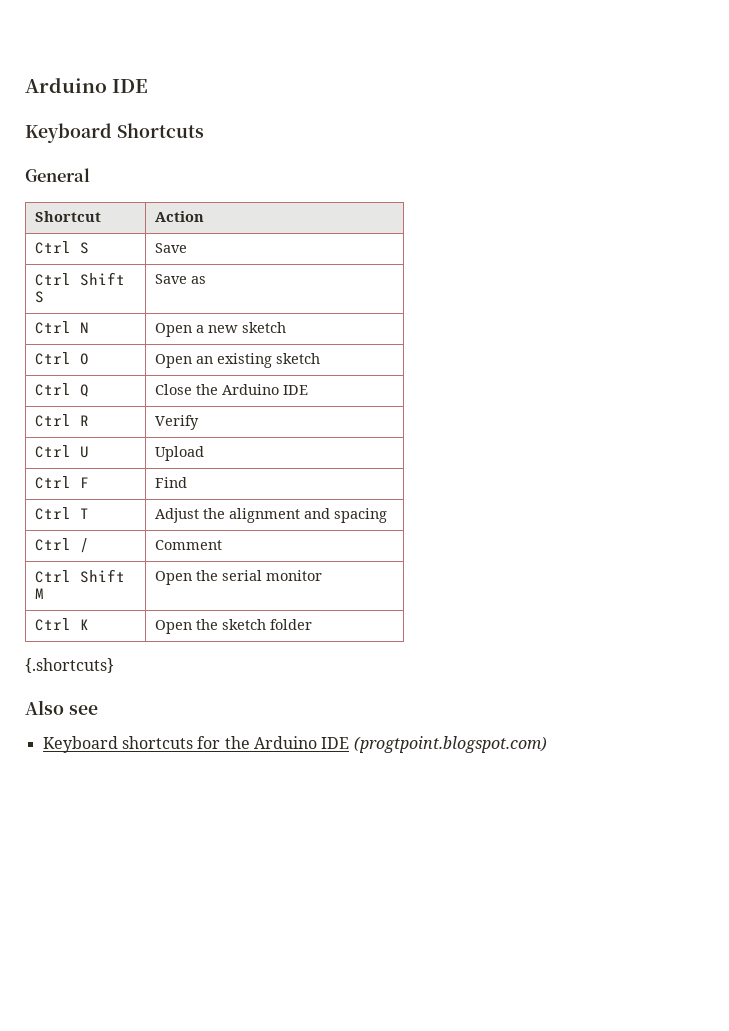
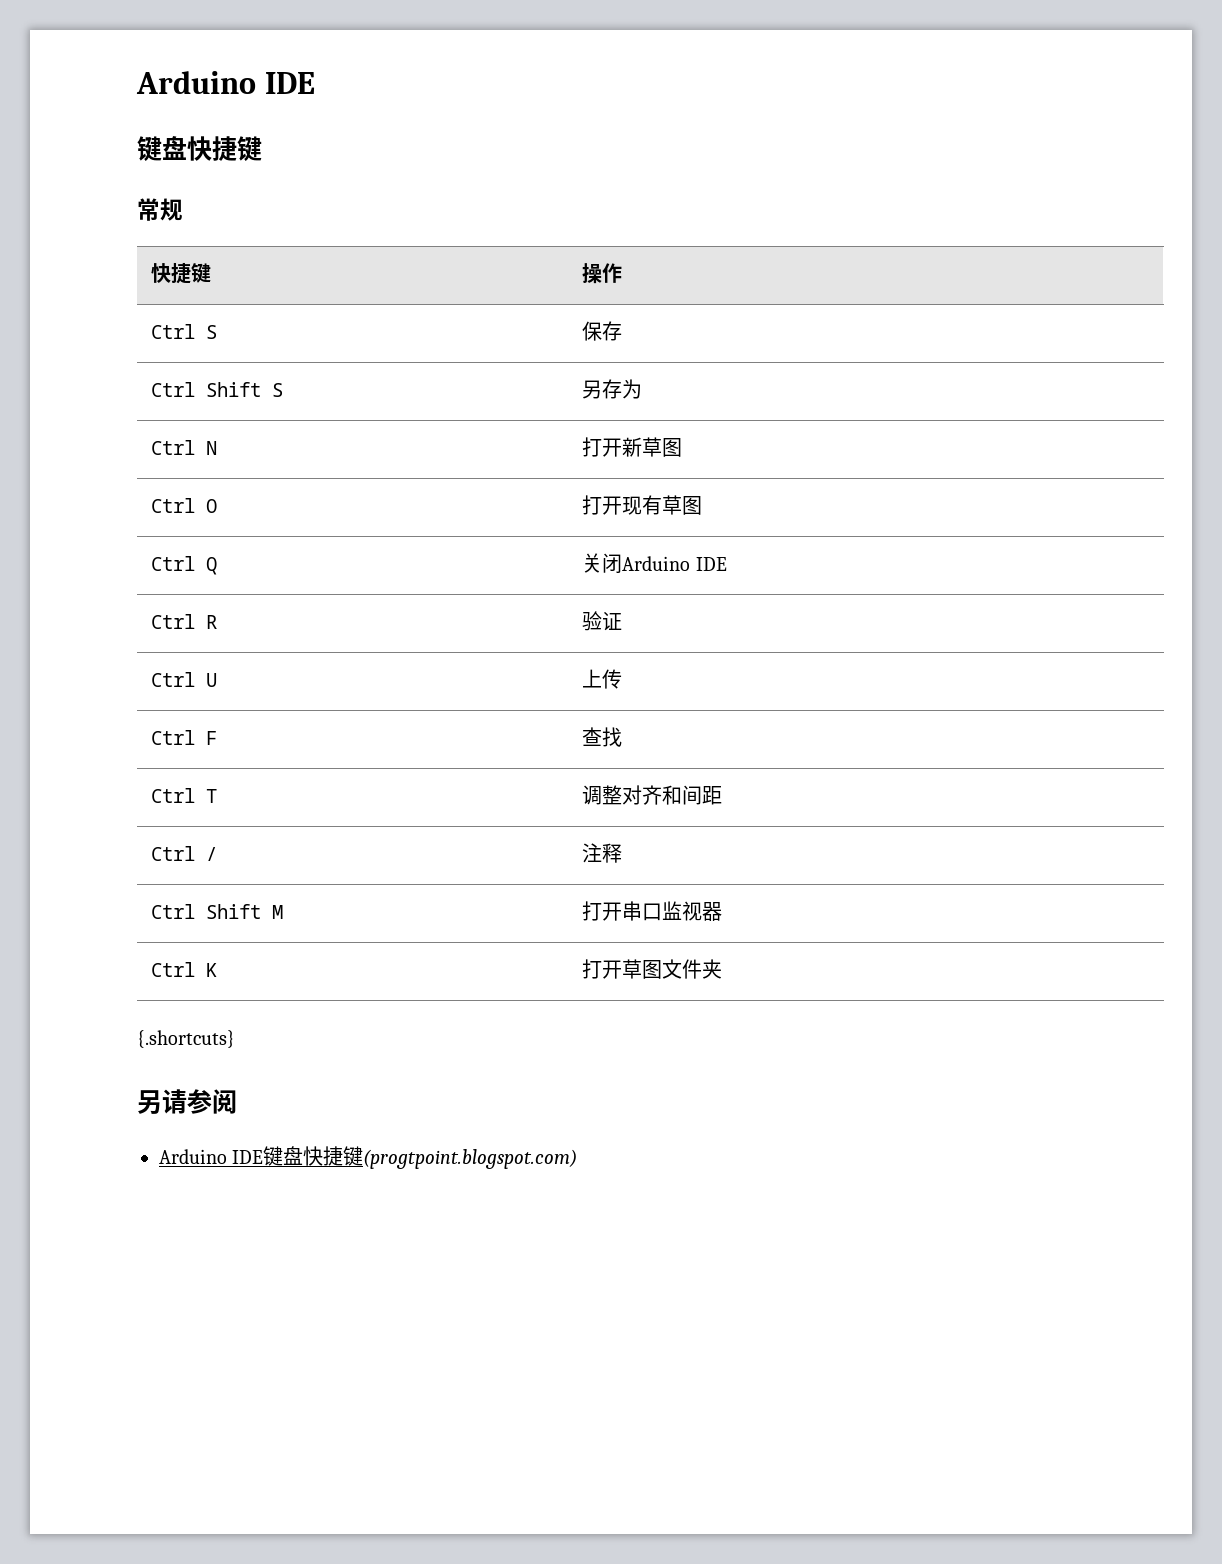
[25,77,149,93] [25,123,204,143] [25,168,90,182] [34,211,101,222] [154,211,204,222] Arduino IDE // Keyboard Shortcuts // General // Shortcut | Action -> [136,71,315,94] [137,136,262,162] [137,198,183,221] [151,262,212,284] [582,263,623,284] Arduino IDE // 键盘快捷键 // 常规 // 快捷键 | 操作
[154,243,187,253] Save -> [582,321,623,341] 保存
[154,274,206,284] Save as -> [582,379,643,399] 另存为
[154,322,286,337] [34,352,89,365] [154,353,320,368] Open a new sketch // Ctrl O | Open an existing sketch -> [582,437,683,457] [151,498,218,513] [582,495,703,515] 打开新草图 // Ctrl O | 打开现有草图
[154,384,218,395] Close the -> [582,553,623,574] 关闭
[154,415,199,430] Verify -> [582,611,623,631] 验证
[154,446,204,461] Upload -> [582,669,623,689] 上传
[154,477,187,488] Find -> [582,727,623,747] 查找
[154,508,387,523] Adjust the alignment and spacing -> [582,785,723,805] 调整对齐和间距
[154,540,222,550] Comment -> [582,843,623,863] 注释
[154,570,322,585] [34,618,89,631] [154,619,312,634] [25,658,114,673] [25,700,98,715] [42,736,350,753] Open the serial monitor // Ctrl K | Open the sketch folder // {.shortcuts} // Also see // Keyboard shortcuts for the Arduino IDE -> [582,901,723,921] [151,962,218,977] [582,959,723,979] [137,1030,235,1048] [137,1089,237,1114] [159,1146,364,1166] 打开串口监视器 // Ctrl K | 打开草图文件夹 // {.shortcuts} // 另请参阅 // Arduino IDE键盘快捷键

